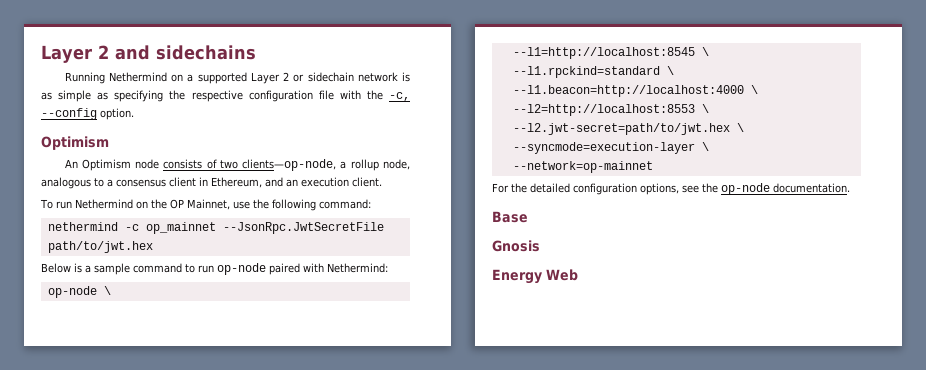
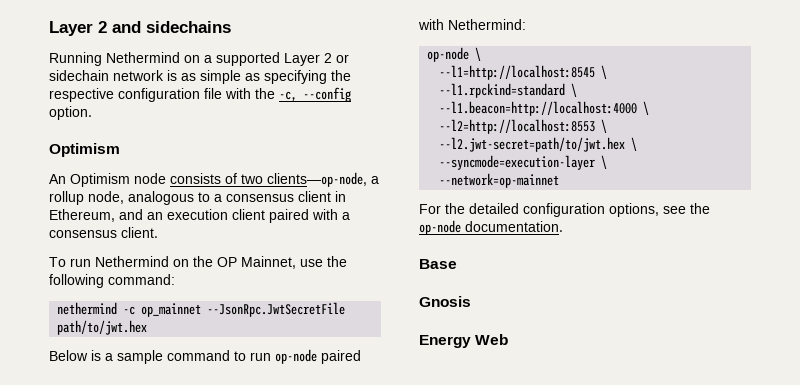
(349, 182) none -> [232,209,350,223] [49,230,117,238] client paired with a consensus

